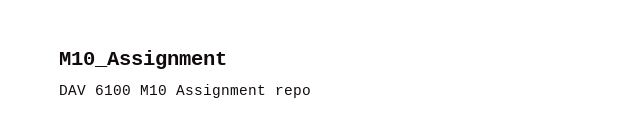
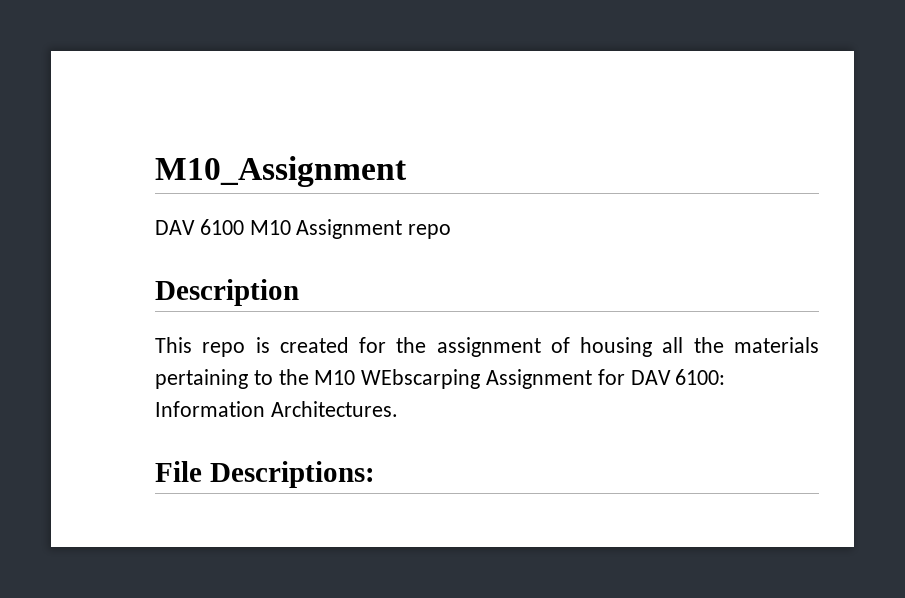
(311, 92) none -> [155,279,299,306] [155,337,819,357] [155,369,726,389] [155,401,398,417] [155,461,375,488] // Description // This repo is created for the assignment of housing all the materials pertaining to the M10 WEbscarping Assignment for DAV 6100: Information Architectures. // File Descriptions:

